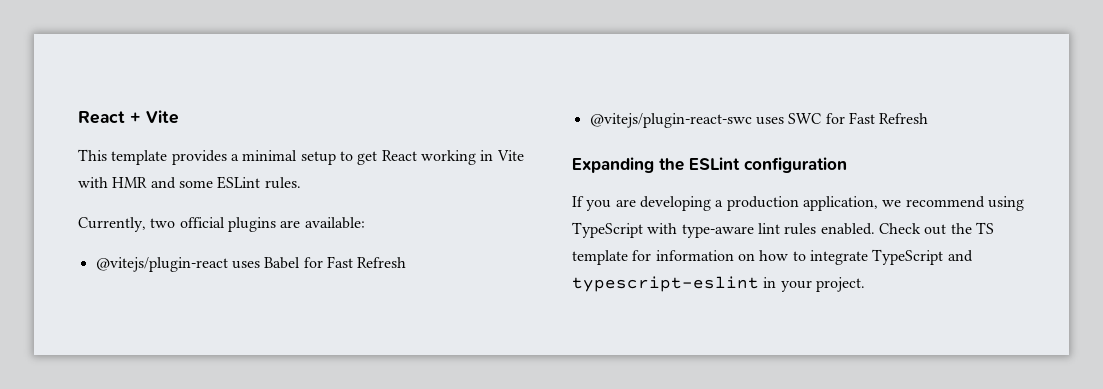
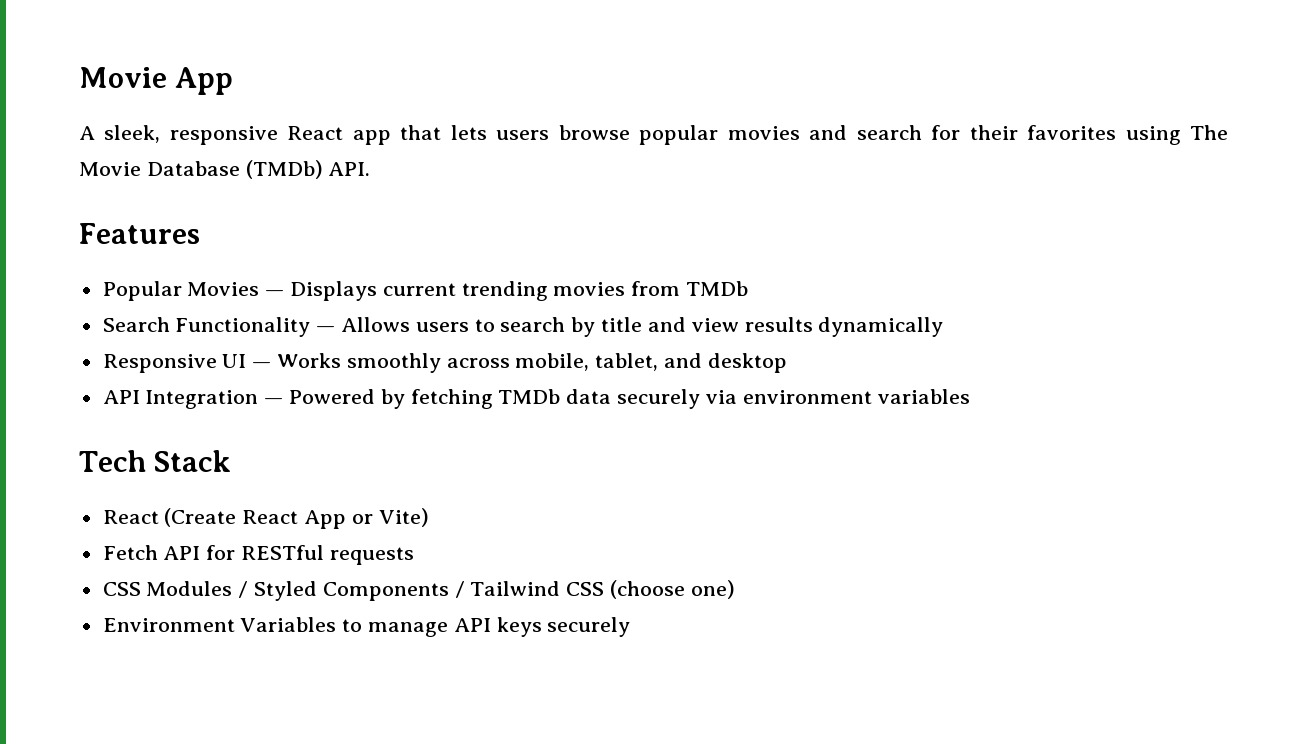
[78,110,179,124] [78,149,524,165] [78,176,301,189] [78,217,365,232] [95,256,407,272] [589,112,929,128] [572,157,847,173] [572,196,1024,211] [572,222,994,238] [572,249,973,265] [572,276,865,292] React + Vite // This template provides a minimal setup to get React working in Vite with HMR and some ESLint rules. // Currently, two official plugins are available: // @vitejs/plugin-react uses Babel for Fast Refresh // @vitejs/plugin-react-swc uses SWC for Fast Refresh // Expanding the ESLint configuration // If you are developing a production application, we recommend using TypeScript with type-aware lint rules enabled. Check out the TS template for information on how to integrate TypeScript and typescript-eslint in your project. -> [79,67,234,95] [79,125,1229,145] [79,160,371,179] [79,223,200,244] [102,281,749,301] [102,317,944,337] [102,353,787,373] [102,389,970,409] [79,450,232,472] [102,508,429,529] [102,545,414,565] [102,580,735,601] [102,617,631,637] Movie App // A sleek, responsive React app that lets users browse popular movies and search for their favorites using The Movie Database (TMDb) API. // Features // Popular Movies — Displays current trending movies from TMDb // Search Functionality — Allows users to search by title and view results dynamically // Responsive UI — Works smoothly across mobile, tablet, and desktop // API Integration — Powered by fetching TMDb data securely via environment variables // Tech Stack // React (Create React App or Vite) // Fetch API for RESTful requests // CSS Modules / Styled Components / Tailwind CSS (choose one) // Environment Variables to manage API keys securely

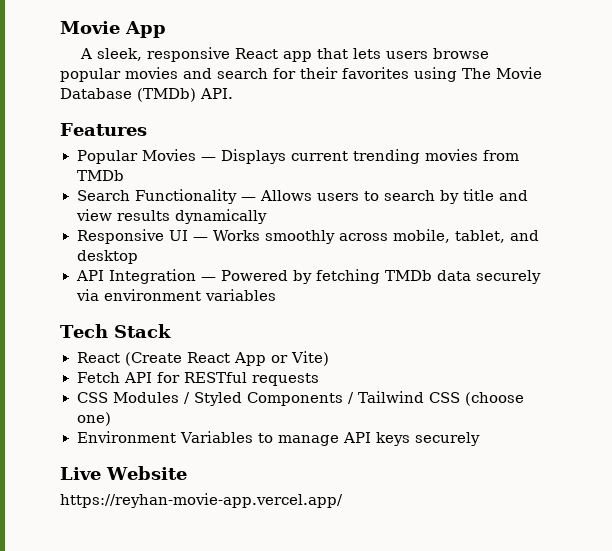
(631, 627) none -> [60,466,187,480] [60,493,343,508] // Live Website // https://reyhan-movie-app.vercel.app/

